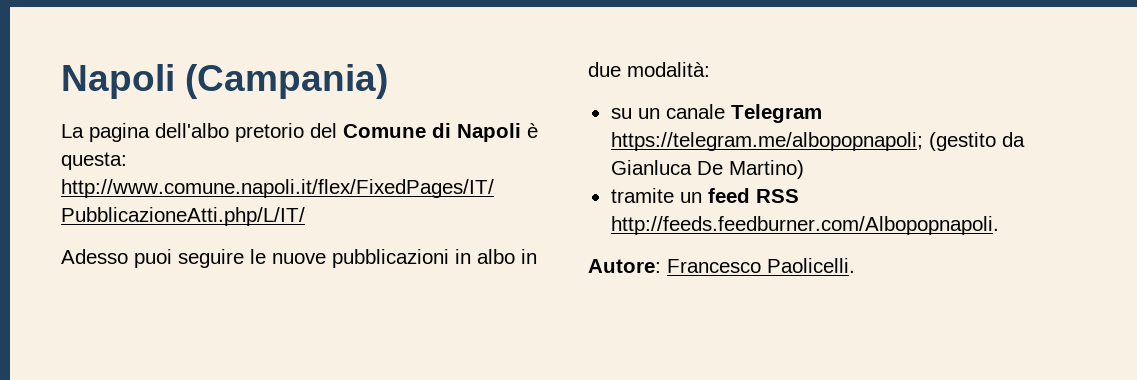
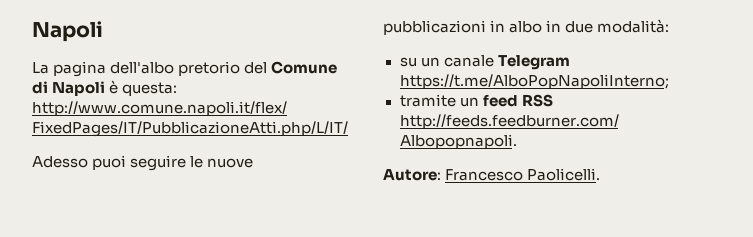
[61,64,388,99] Napoli (Campania) -> [32,21,103,42] Napoli
[610,132,1025,151] [610,160,804,179] https://telegram.me/albopopnapoli; (gestito da Gianluca De Martino) -> [399,74,669,89] https://t.me/AlboPopNapoliInterno;

